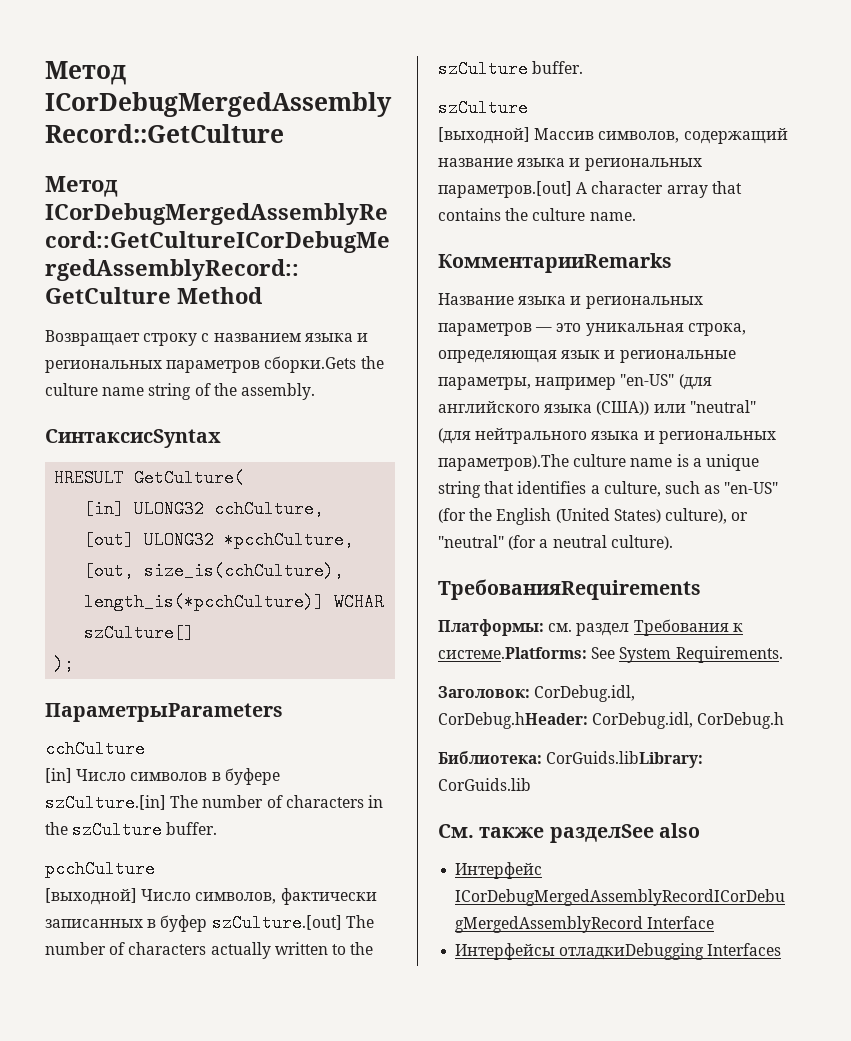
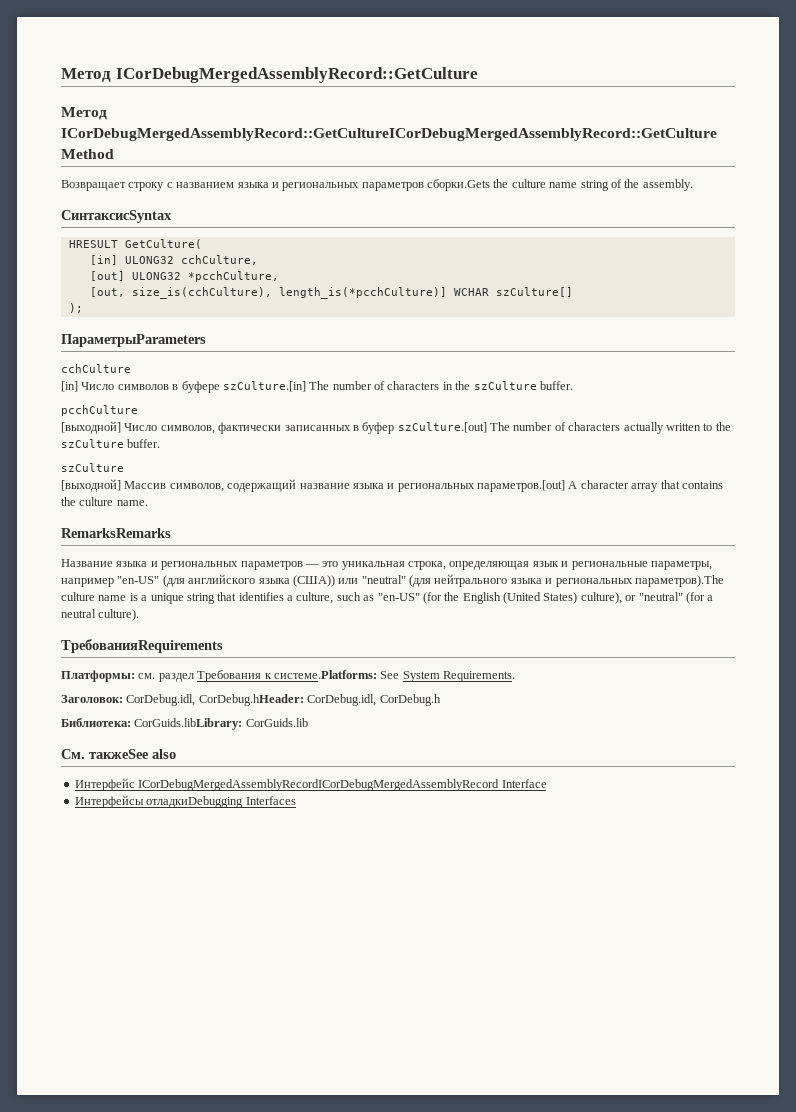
[438,253,672,273] КомментарииRemarks -> [61,528,171,538] RemarksRemarks
[479,824,654,843] также разделSee -> [89,749,149,759] такжеSee

